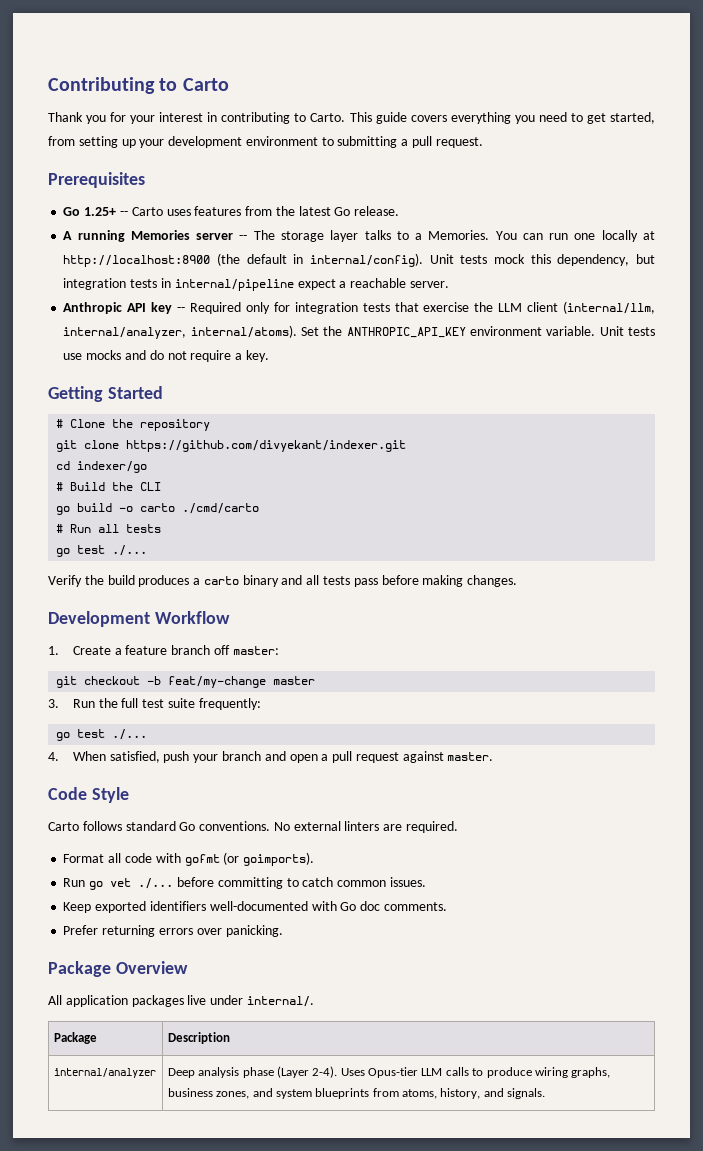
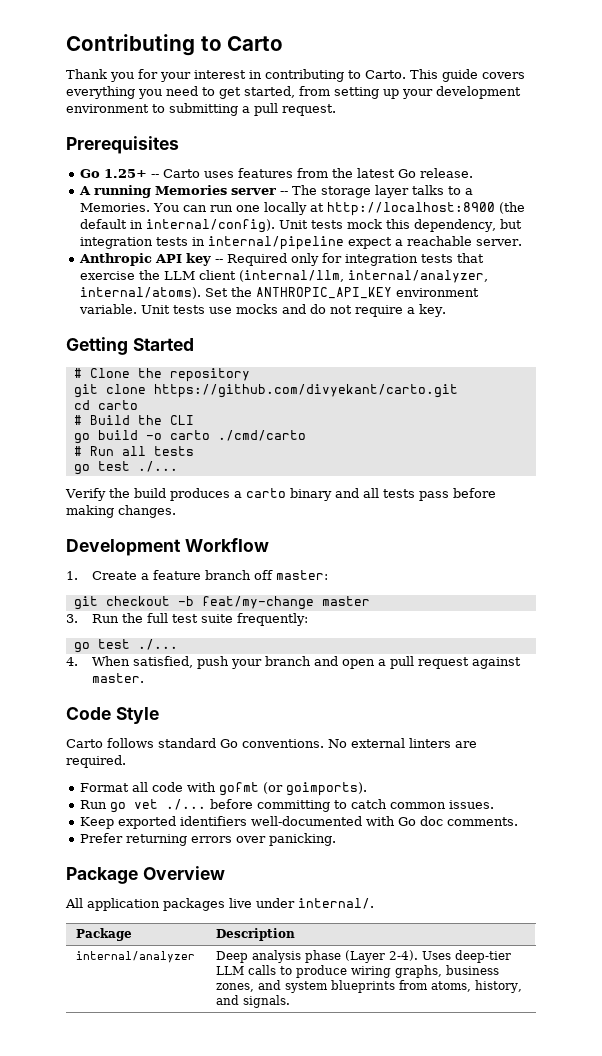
[126,440,407,452] https://github.com/divyekant/indexer.git -> [153,384,458,398] https://github.com/divyekant/carto.git
[77,461,148,473] indexer/go -> [97,400,138,410] carto
[368,1067,419,1078] Opus-tier -> [455,950,512,963] deep-tier

